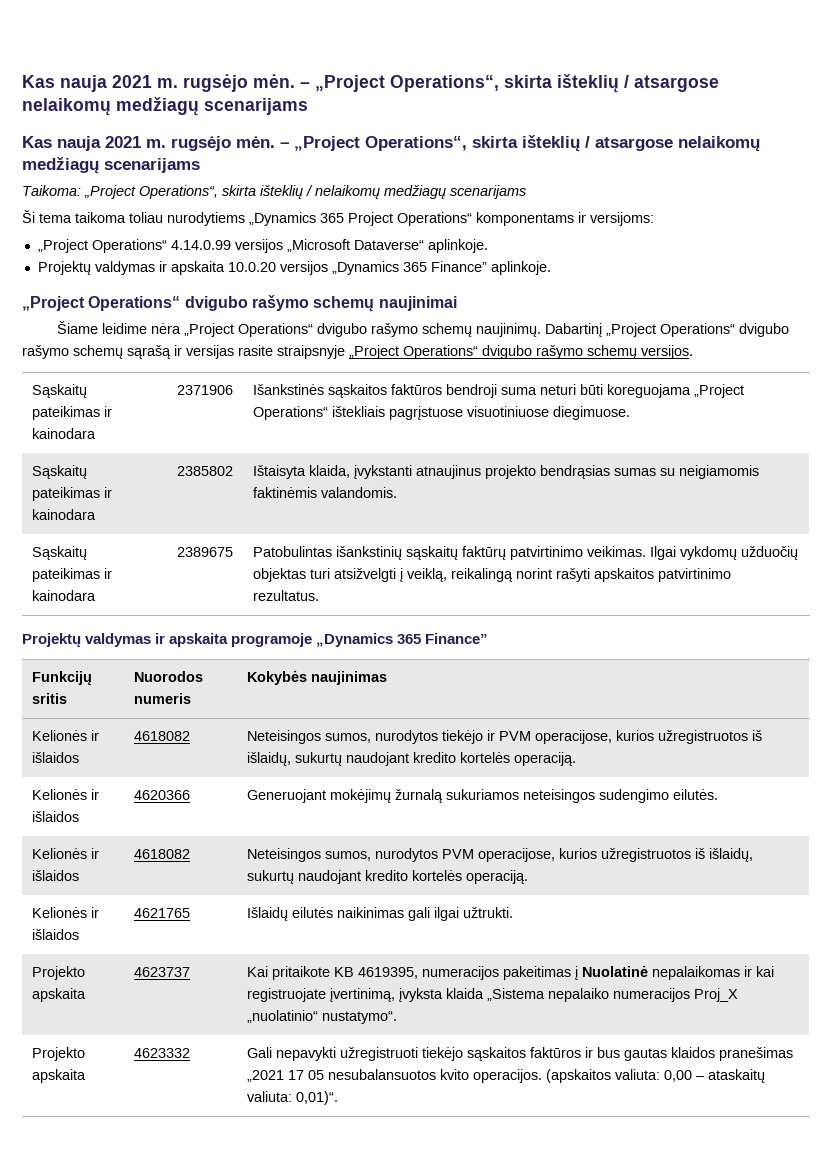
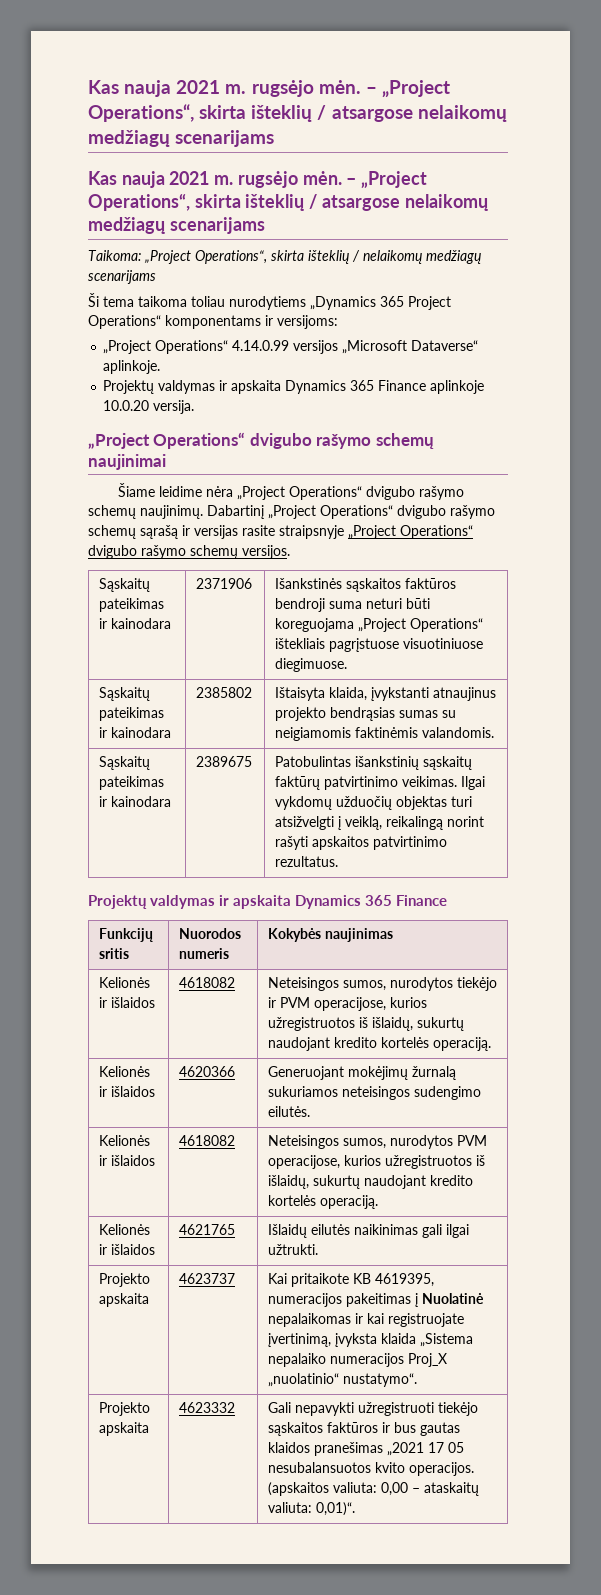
[227,261,551,275] 10.0.20 versijos „Dynamics 365 Finance” aplinkoje. -> [285,380,485,394] [103,400,195,414] Dynamics 365 Finance aplinkoje 10.0.20 versija.
[231,633,489,647] programoje „Dynamics 365 Finance” -> [295,895,448,909] Dynamics 365 Finance

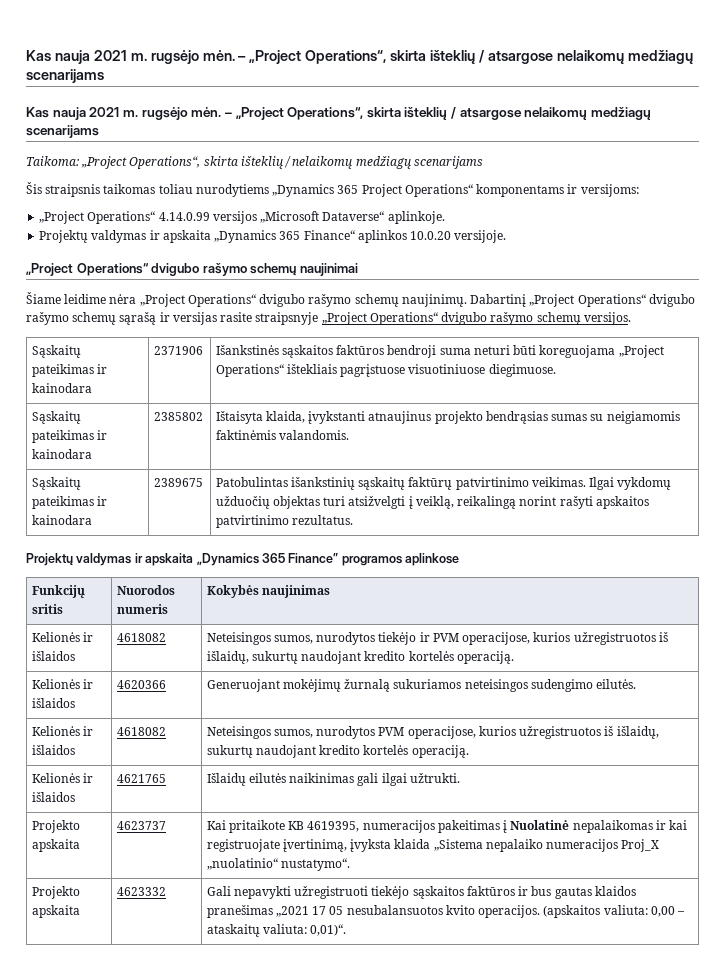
[88,293,187,307] Ši tema taikoma -> [26,182,156,197] Šis straipsnis taikomas
[285,380,485,394] [103,400,195,414] Dynamics 365 Finance aplinkoje 10.0.20 versija. -> [214,230,507,243] „Dynamics 365 Finance“ aplinkos 10.0.20 versijoje.
[295,895,448,909] Dynamics 365 Finance -> [196,553,459,566] „Dynamics 365 Finance” programos aplinkose

